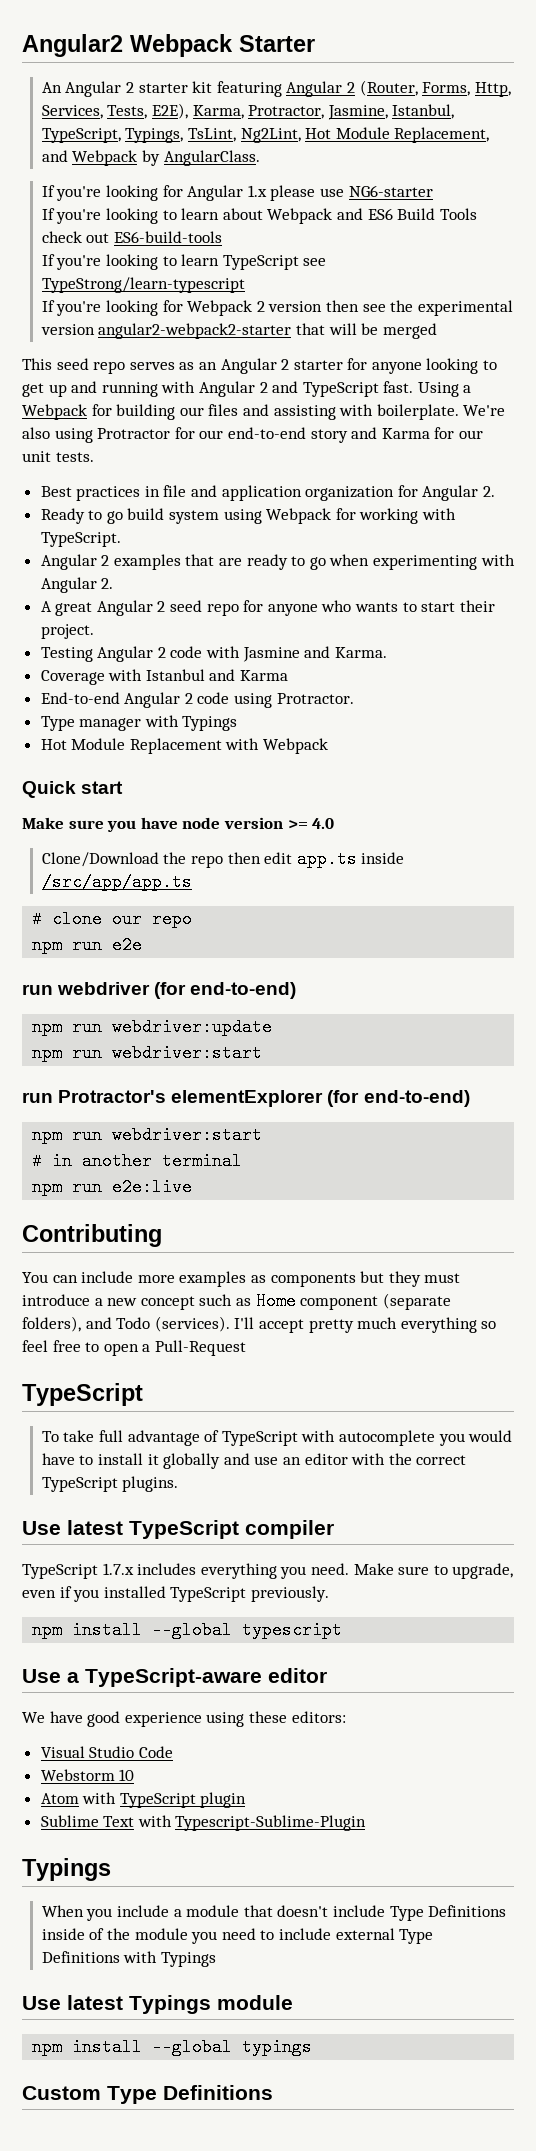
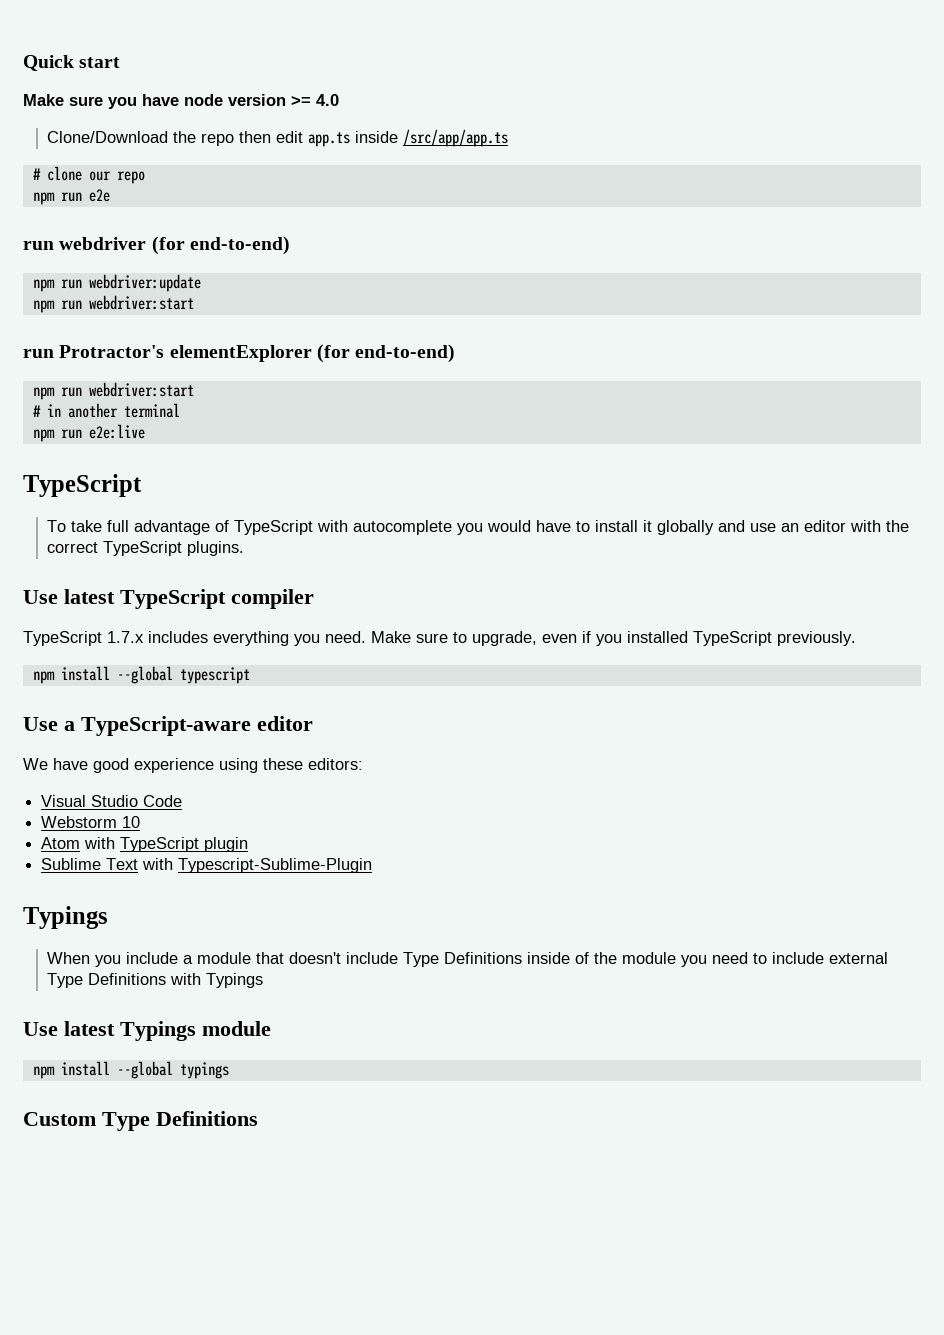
[22,34,315,57] [41,80,511,97] [41,103,455,120] [41,127,490,143] [41,150,260,166] [41,185,433,201] [41,208,477,224] [41,231,223,243] [41,254,327,270] [41,277,245,293] [41,300,513,316] [40,323,437,339] [22,358,498,374] [22,381,472,397] [22,404,506,420] [22,427,483,443] [22,451,94,462] [40,485,496,501] [40,508,457,524] [40,532,121,547] [40,554,515,570] [40,577,114,593] [40,600,495,616] [40,624,94,639] [40,646,387,662] [40,669,289,685] [40,692,354,708] [40,715,238,731] [40,738,329,754] Angular2 Webpack Starter // An Angular 2 starter kit featuring Angular 2 (Router, Forms, Http, Services, Tests, E2E), Karma, Protractor, Jasmine, Istanbul, TypeScript, Typings, TsLint, Ng2Lint, Hot Module Replacement, and Webpack by AngularClass. // If you're looking for Angular 1.x please use NG6-starter // If you're looking to learn about Webpack and ES6 Build Tools check out ES6-build-tools // If you're looking to learn TypeScript see TypeStrong/learn-typescript // If you're looking for Webpack 2 version then see the experimental version angular2-webpack2-starter that will be merged // This seed repo serves as an Angular 2 starter for anyone looking to get up and running with Angular 2 and TypeScript fast. Using a Webpack for building our files and assisting with boilerplate. We're also using Protractor for our end-to-end story and Karma for our unit tests. // Best practices in file and application organization for Angular 2. // Ready to go build system using Webpack for working with TypeScript. // Angular 2 examples that are ready to go when experimenting with Angular 2. // A great Angular 2 seed repo for anyone who wants to start their project. // Testing Angular 2 code with Jasmine and Karma. // Coverage with Istanbul and Karma // End-to-end Angular 2 code using Protractor. // Type manager with Typings // Hot Module Replacement with Webpack // -> (23, 63) none
[22,1224,162,1247] [22,1271,461,1287] [22,1292,451,1310] [22,1316,497,1333] [22,1340,246,1356] // Contributing // You can include more examples as components but they must introduce a new concept such as Home component (separate folders), and Todo (services). I'll accept pretty much everything so feel free to open a Pull-Request -> (145, 431) none

